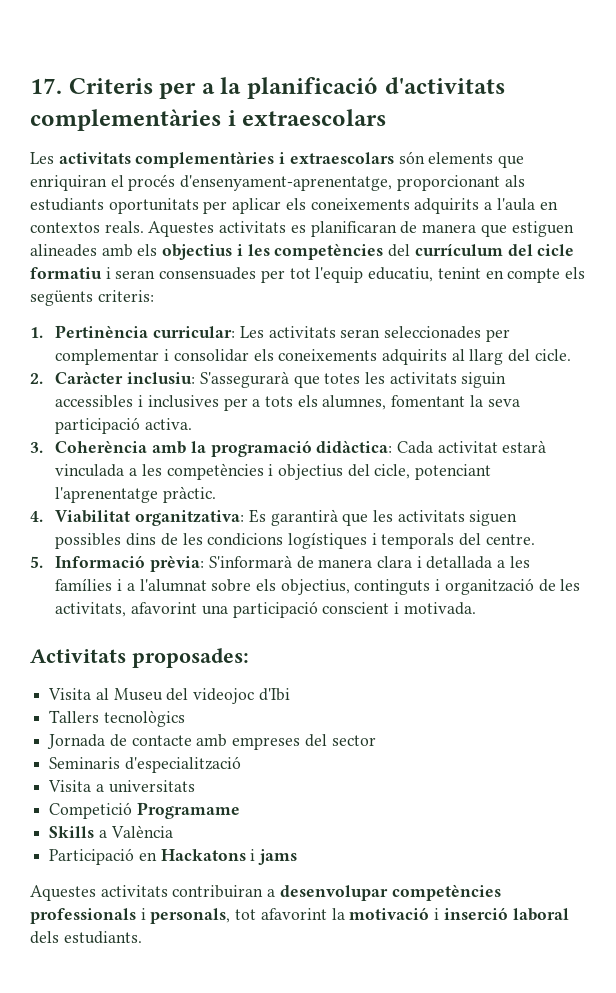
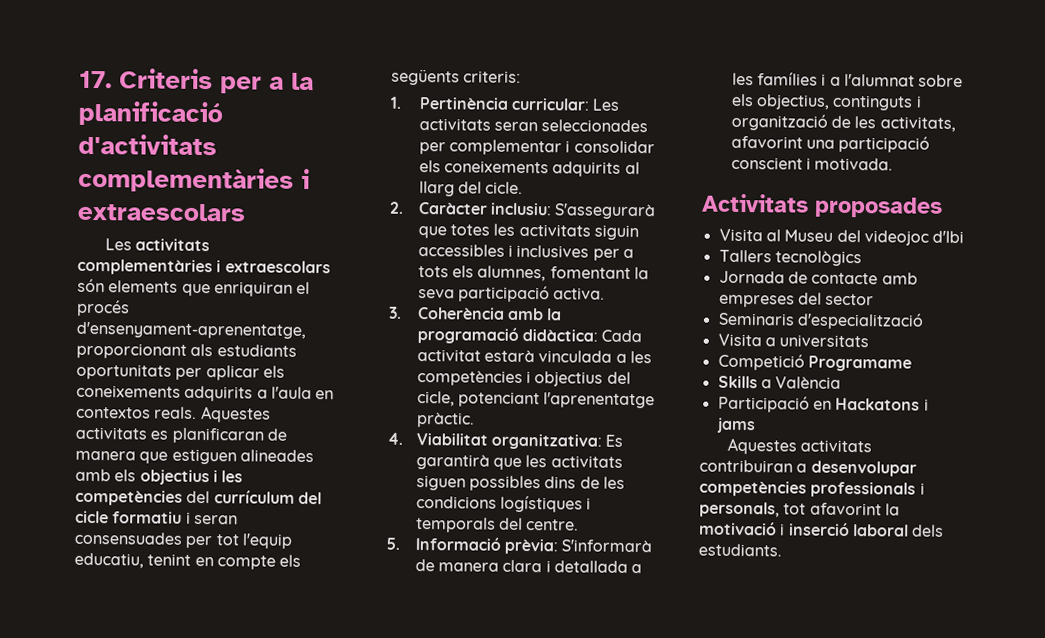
[132,648,249,668] proposades: -> [814,196,943,218] proposades

